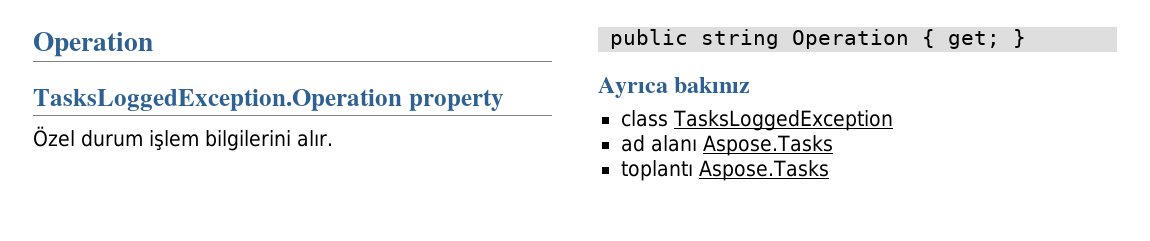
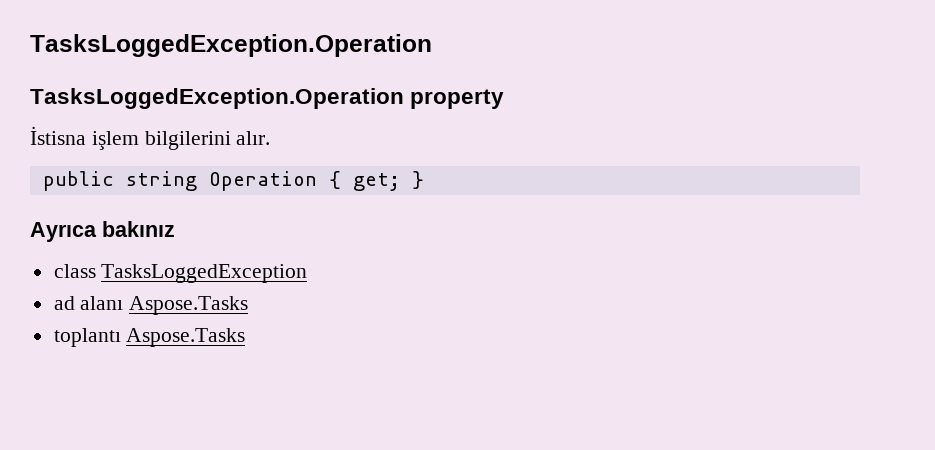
[33,32,153,57] Operation -> [30,34,432,57] TasksLoggedException.Operation
[33,126,143,147] Özel durum -> [30,126,86,145] İstisna

